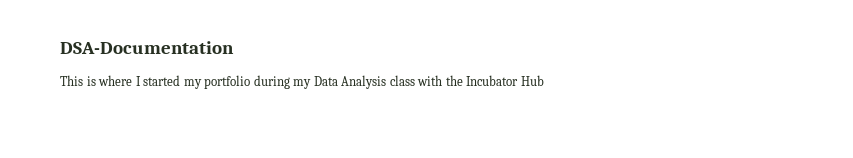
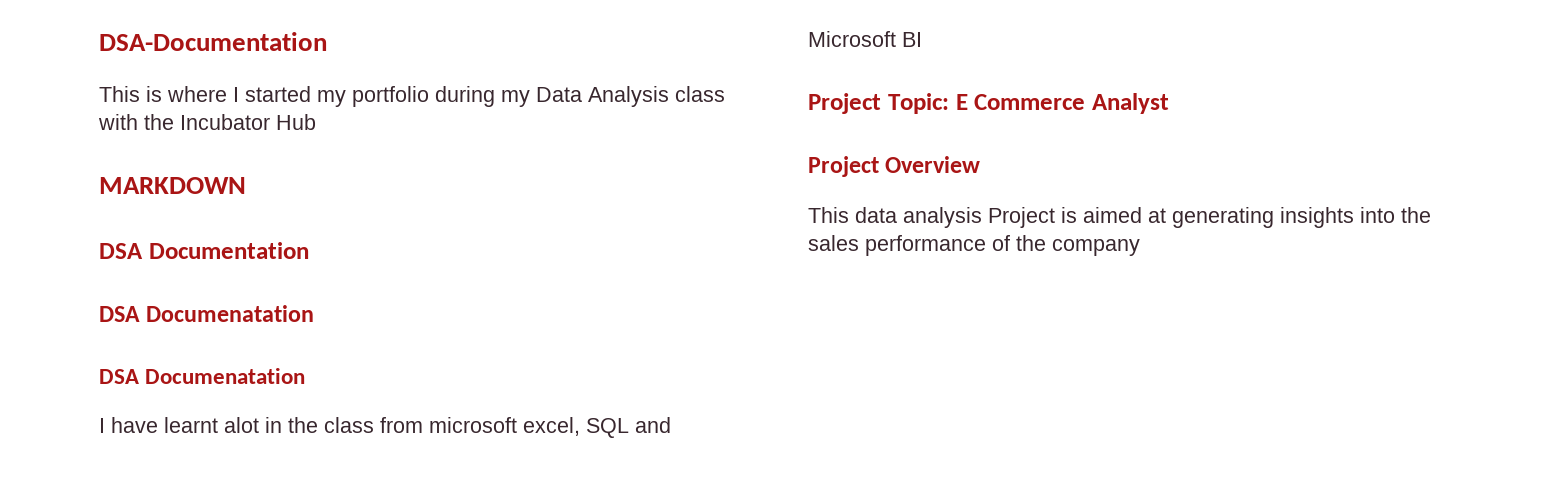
(544, 80) none -> [99,177,246,194] [99,242,309,259] [99,305,315,322] [99,368,306,384] [99,417,671,438] [808,31,922,47] [808,93,1169,114] [808,156,981,177] [808,207,1431,228] [808,235,1140,256] // MARKDOWN // DSA Documentation // DSA Documenatation // DSA Documenatation // I have learnt alot in the class from microsoft excel, SQL and Microsoft BI // Project Topic: E Commerce Analyst // Project Overview // This data analysis Project is aimed at generating insights into the sales performance of the company

